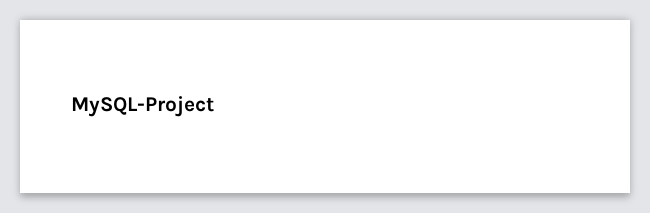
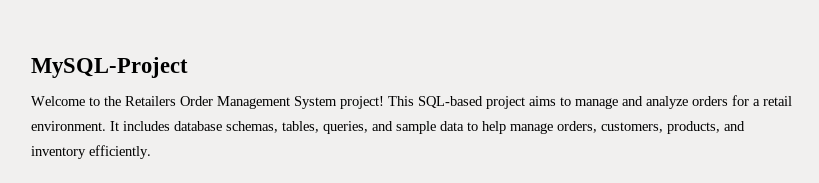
(214, 106) none -> [31,95,792,109] [31,121,745,134] [31,145,151,159] // Welcome to the Retailers Order Management System project! This SQL-based project aims to manage and analyze orders for a retail environment. It includes database schemas, tables, queries, and sample data to help manage orders, customers, products, and inventory efficiently.

